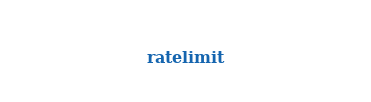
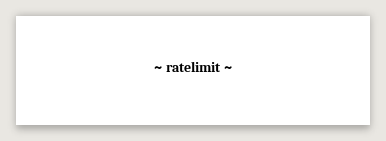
[147,51,225,63] ratelimit -> [154,61,232,72] ~ ratelimit ~

